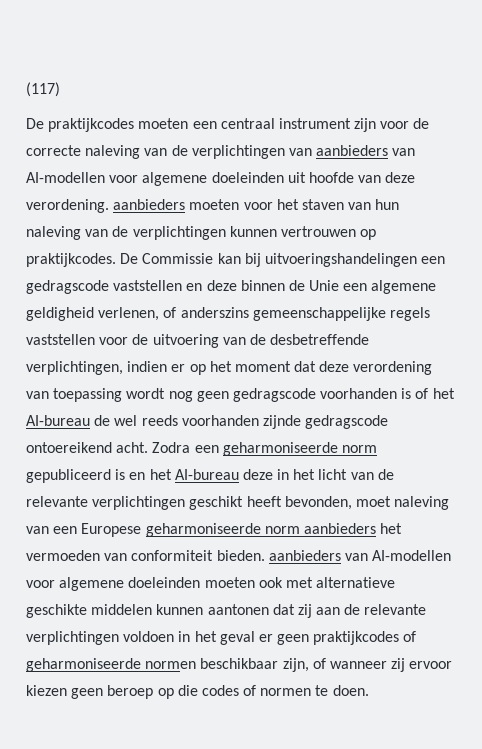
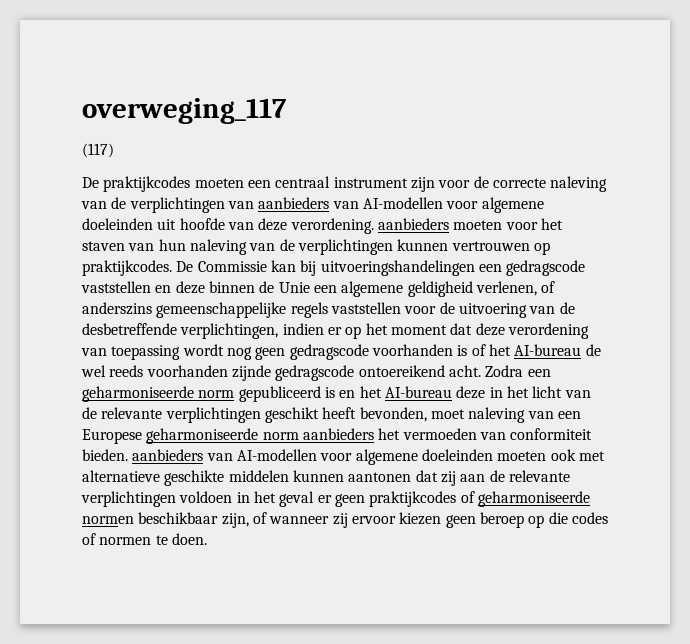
(26, 89) none -> [82,98,287,124] overweging_117 //

